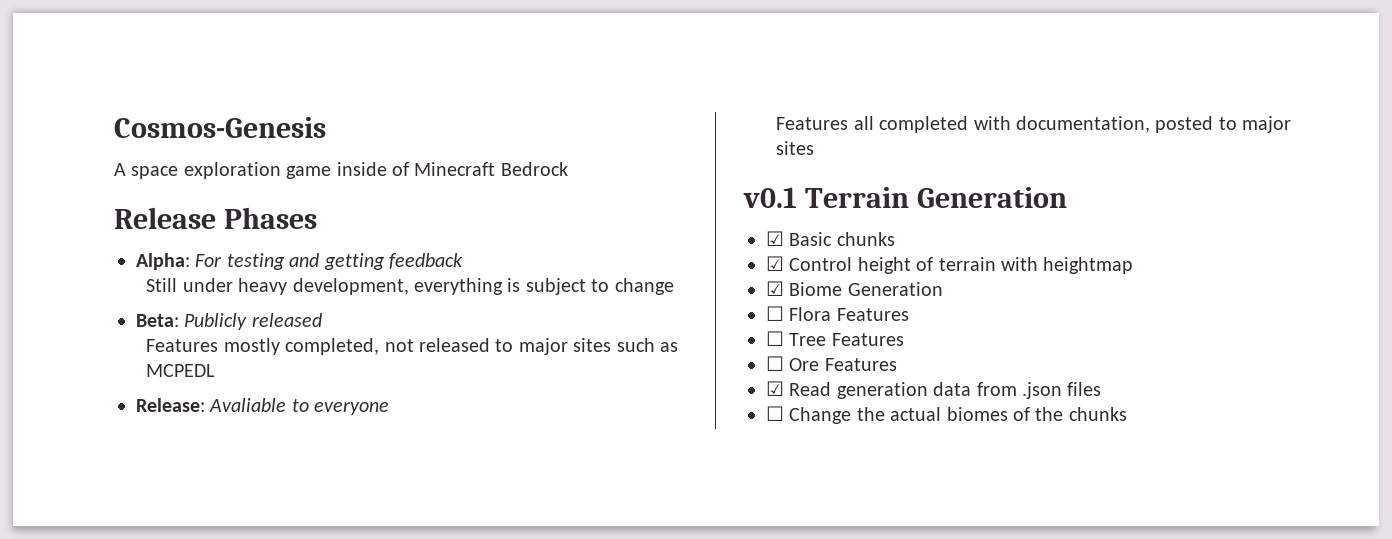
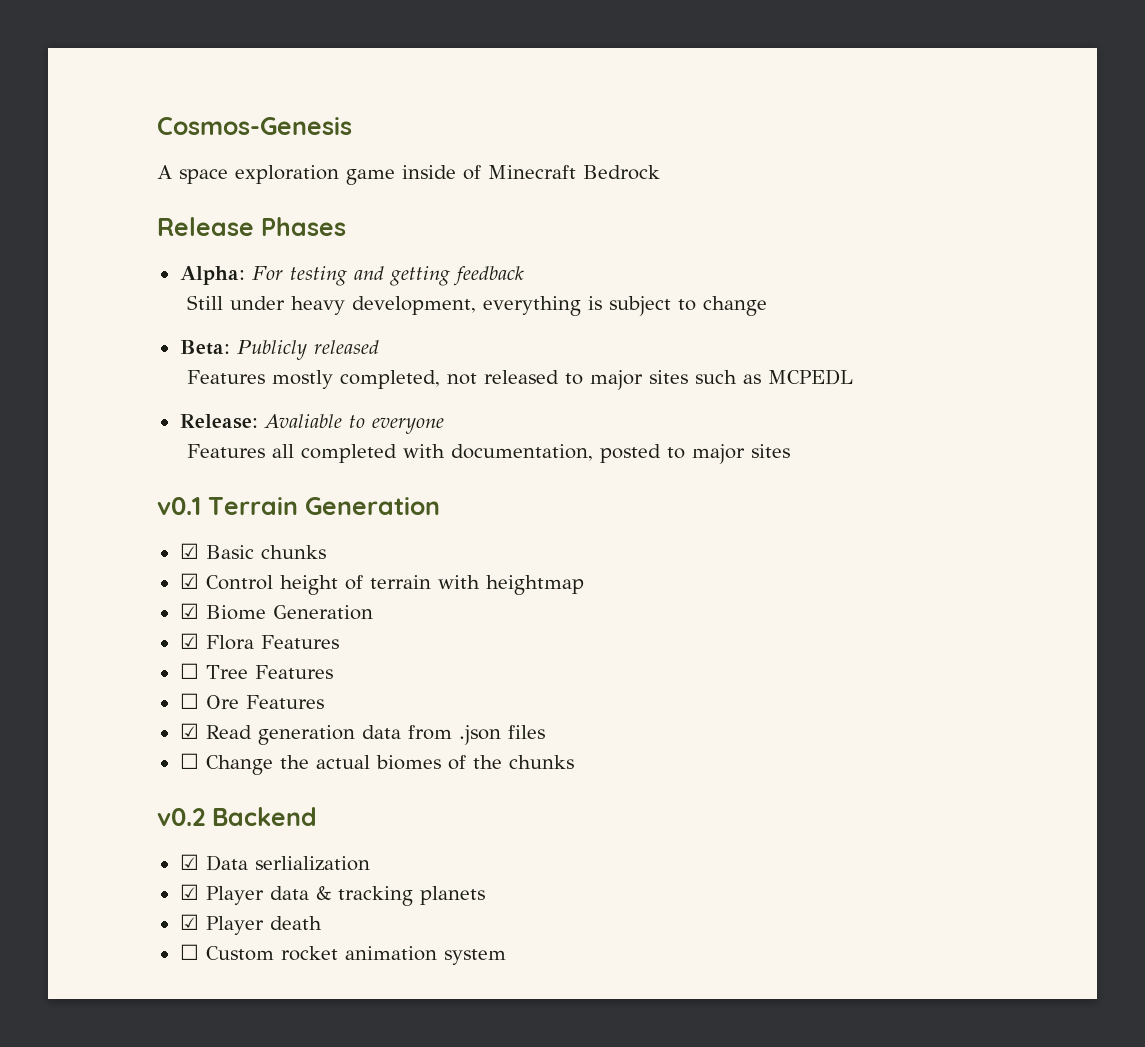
[766,306,784,321] ☐ -> [179,633,199,649] ☑
(1127, 414) none -> [157,807,317,826] [179,854,370,871] [179,884,485,906] [179,914,322,935] [179,944,506,965] // v0.2 Backend // ☑ Data serlialization // ☑ Player data & tracking planets // ☑ Player death // ☐ Custom rocket animation system

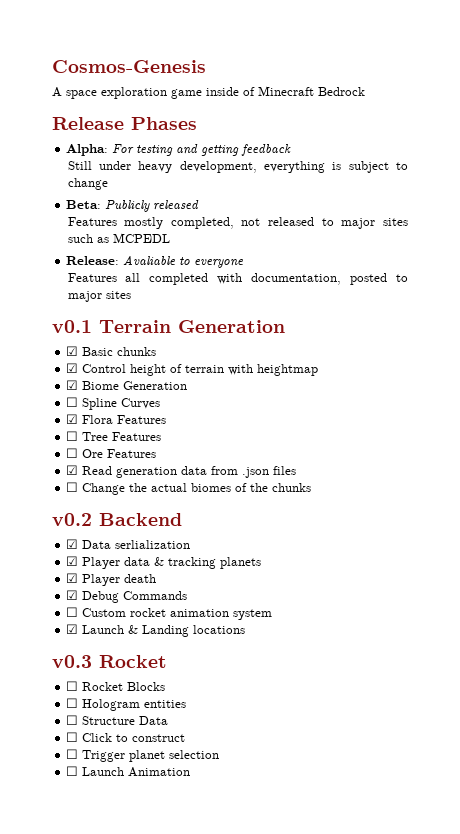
(373, 612) none -> [66,397,161,410] // ☐ Spline Curves
(322, 923) none -> [66,590,188,603] // ☑ Debug Commands
(506, 957) none -> [66,624,246,637] [52,655,167,668] [66,681,166,691] [66,698,187,711] [66,715,169,725] [66,732,186,742] [66,749,220,762] [66,766,191,777] // ☑ Launch & Landing locations // v0.3 Rocket // ☐ Rocket Blocks // ☐ Hologram entities // ☐ Structure Data // ☐ Click to construct // ☐ Trigger planet selection // ☐ Launch Animation

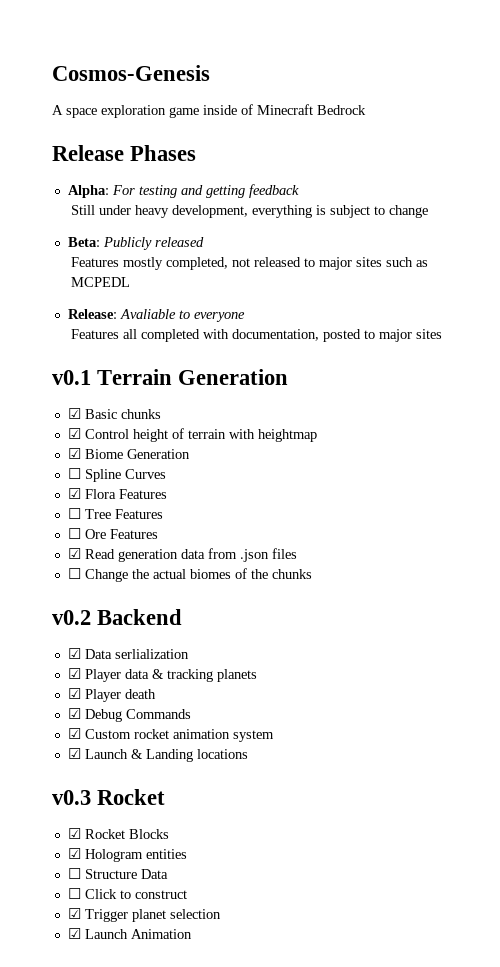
[66,607,79,617] ☐ -> [67,728,81,739] ☑
[66,681,79,691] ☐ -> [67,828,81,839] ☑
[66,698,79,708] ☐ -> [67,848,81,859] ☑
[66,749,79,759] ☐ -> [67,908,81,919] ☑
[66,766,79,776] ☐ -> [67,928,81,939] ☑

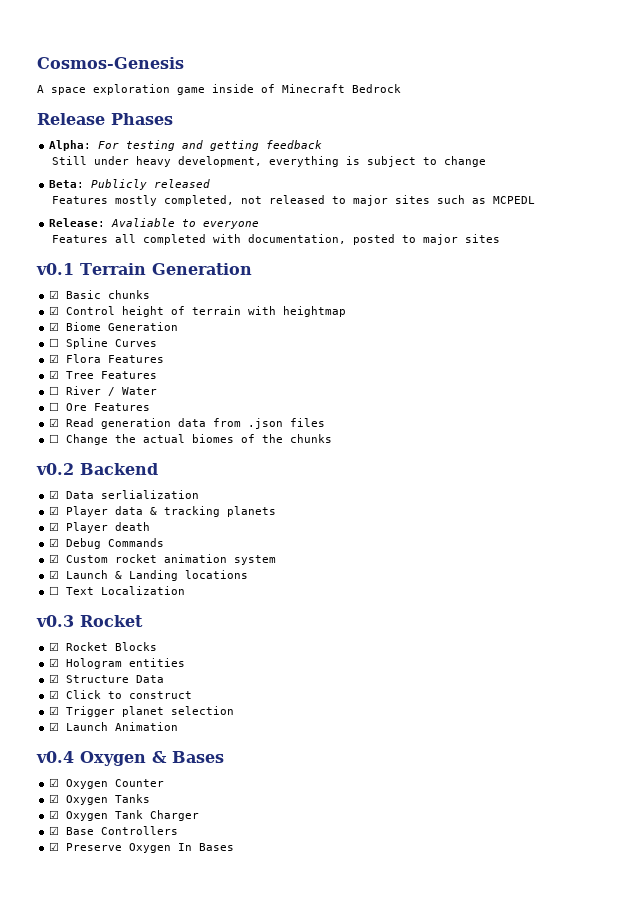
[67,508,81,519] ☐ -> [49,370,60,379] ☑
(163, 514) none -> [49,386,158,396] // ☐ River / Water
(248, 754) none -> [49,586,186,595] // ☐ Text Localization
[67,868,81,879] ☐ -> [49,674,60,683] ☑
[67,888,81,899] ☐ -> [49,690,60,699] ☑
(192, 934) none -> [36,751,224,766] [49,778,165,789] [49,794,151,805] [49,810,200,821] [49,826,179,835] [49,842,235,853] // v0.4 Oxygen & Bases // ☑ Oxygen Counter // ☑ Oxygen Tanks // ☑ Oxygen Tank Charger // ☑ Base Controllers // ☑ Preserve Oxygen In Bases

